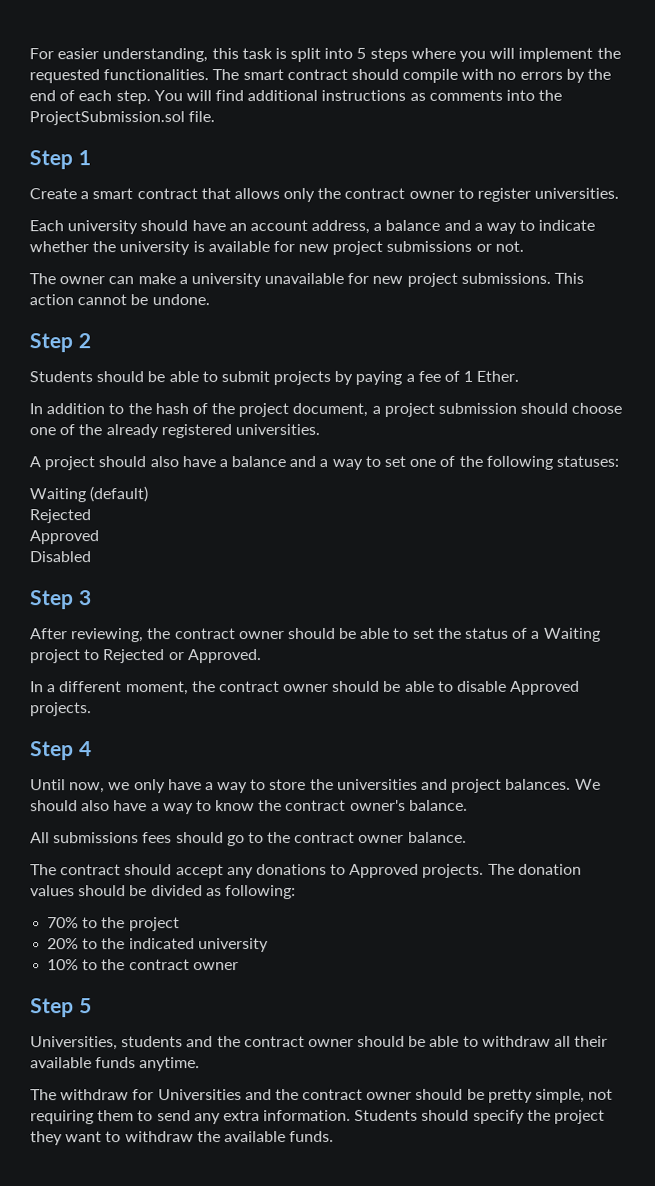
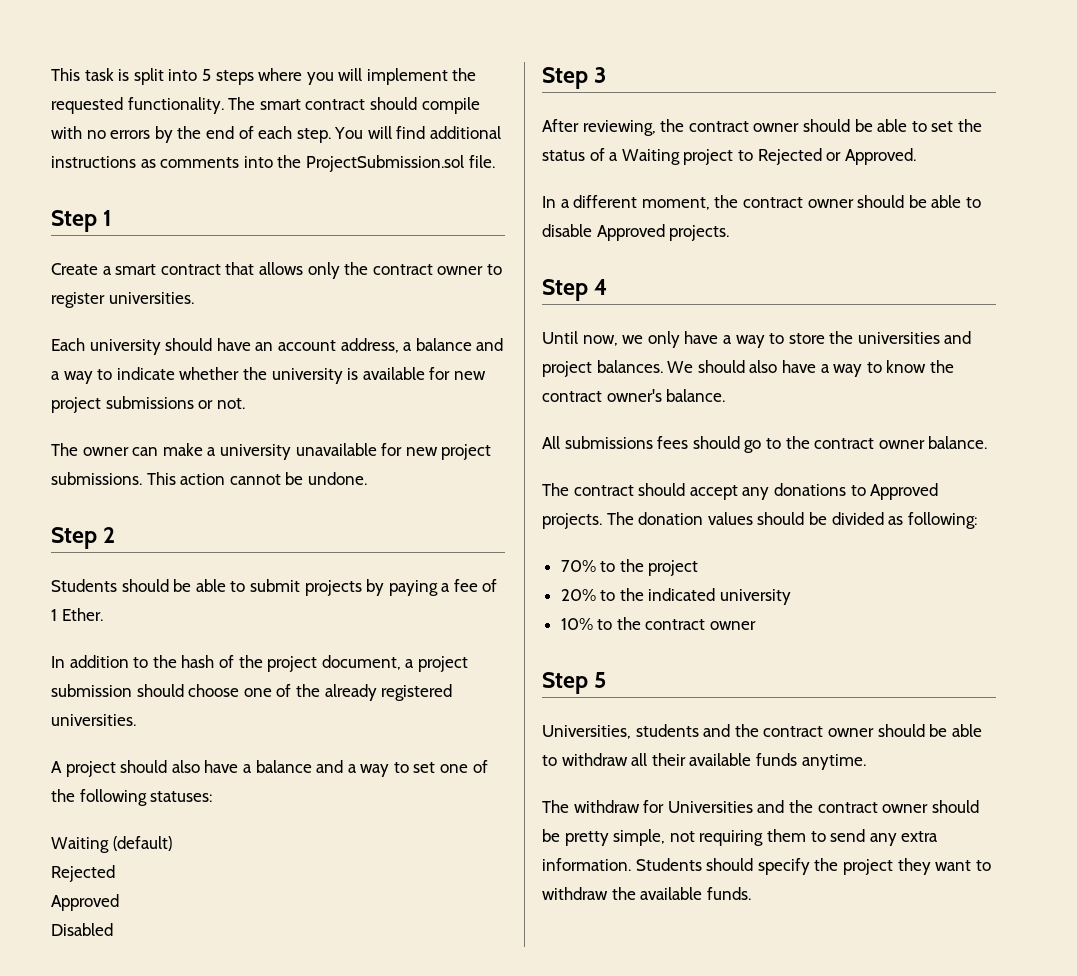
[29,48,239,63] For easier understanding, this -> [51,68,80,81] This
[103,69,210,81] functionalities. -> [127,97,224,114] functionality.

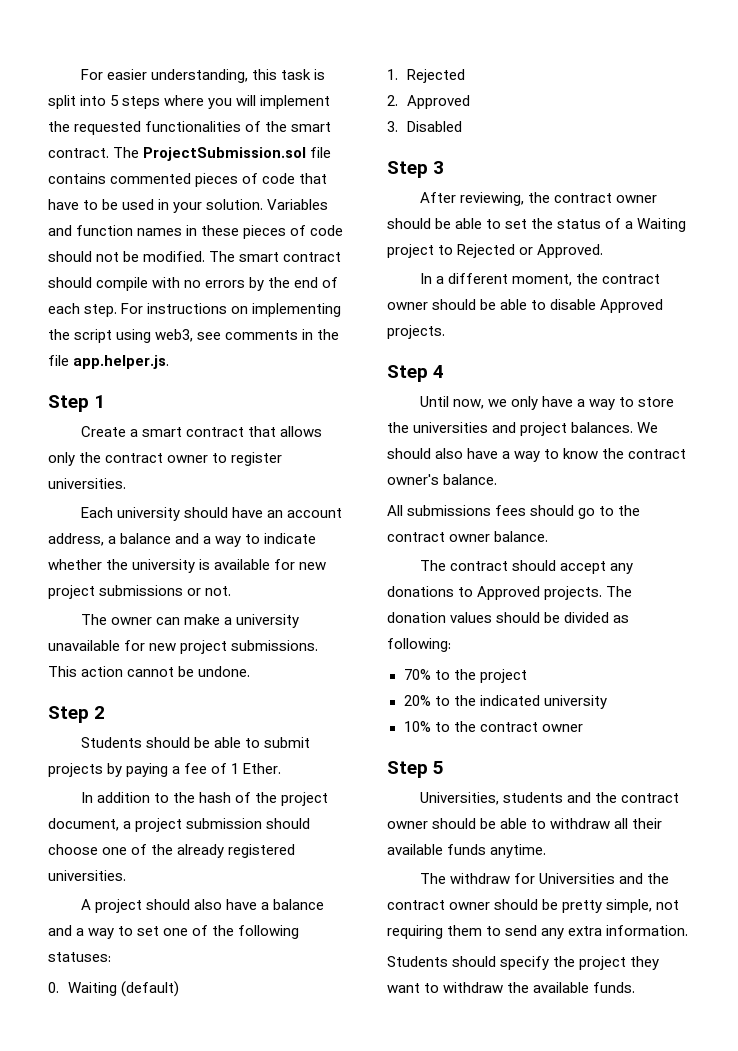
[51,68,80,81] This -> [80,69,277,83] For easier understanding, this
[127,97,224,114] functionality. -> [145,121,332,132] [48,147,332,161] [48,173,328,187] [48,199,329,213] [48,225,344,239] [48,251,206,262] functionalities of the smart contract. The ProjectSubmission.sol file contains commented pieces of code that have to be used in your solution. Variables and function names in these pieces of code should not be modified.
[334,126,502,139] [51,155,495,172] You will find additional instructions as comments into the ProjectSubmission.sol file. -> [121,303,342,317] [48,329,340,343] [48,355,170,369] For instructions on implementing the script using web3, see comments in the file app.helper.js.
(213, 796) none -> [48,982,59,993] 0.
(172, 843) none -> [387,69,398,80] 1.
(115, 873) none -> [387,95,398,106] 2.
(119, 902) none -> [387,121,398,132] 3.
(631, 864) none -> (689, 930) //

